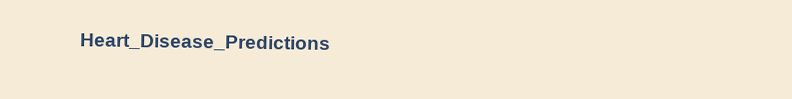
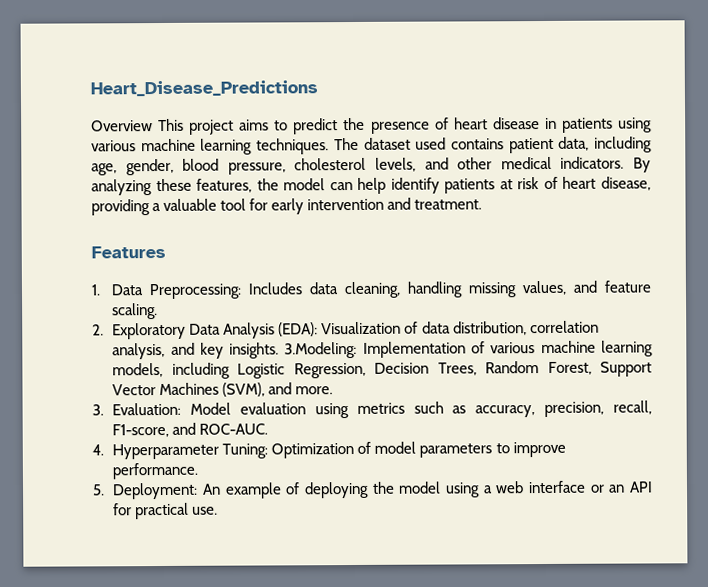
(331, 42) none -> [91,117,653,135] [91,136,652,155] [91,156,652,176] [91,176,652,196] [91,197,483,216] [91,245,166,259] [91,280,651,300] [112,303,159,320] [92,320,599,340] [112,340,653,360] [112,361,653,379] [112,382,334,397] [92,400,652,419] [112,422,269,438] [92,441,566,460] [112,462,199,480] [92,480,653,500] [113,502,219,520] // Overview This project aims to predict the presence of heart disease in patients using various machine learning techniques. The dataset used contains patient data, including age, gender, blood pressure, cholesterol levels, and other medical indicators. By analyzing these features, the model can help identify patients at risk of heart disease, providing a valuable tool for early intervention and treatment. // Features // 1. Data Preprocessing: Includes data cleaning, handling missing values, and feature scaling. // 2. Exploratory Data Analysis (EDA): Visualization of data distribution, correlation analysis, and key insights. 3.Modeling: Implementation of various machine learning models, including Logistic Regression, Decision Trees, Random Forest, Support Vector Machines (SVM), and more. // 3. Evaluation: Model evaluation using metrics such as accuracy, precision, recall, F1-score, and ROC-AUC. // 4. Hyperparameter Tuning: Optimization of model parameters to improve performance. // 5. Deployment: An example of deploying the model using a web interface or an API for practical use.

